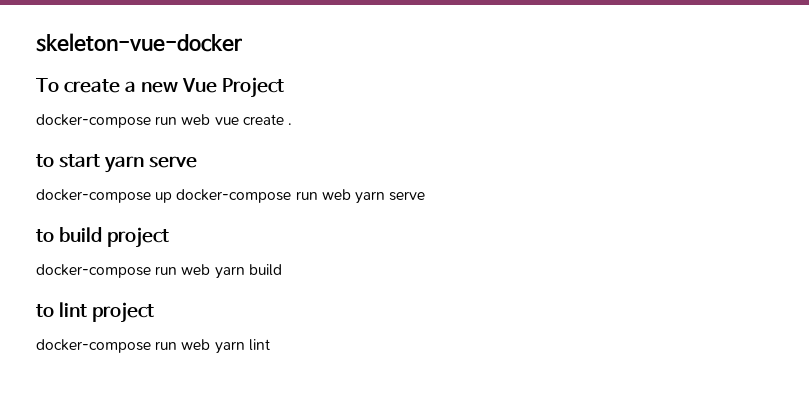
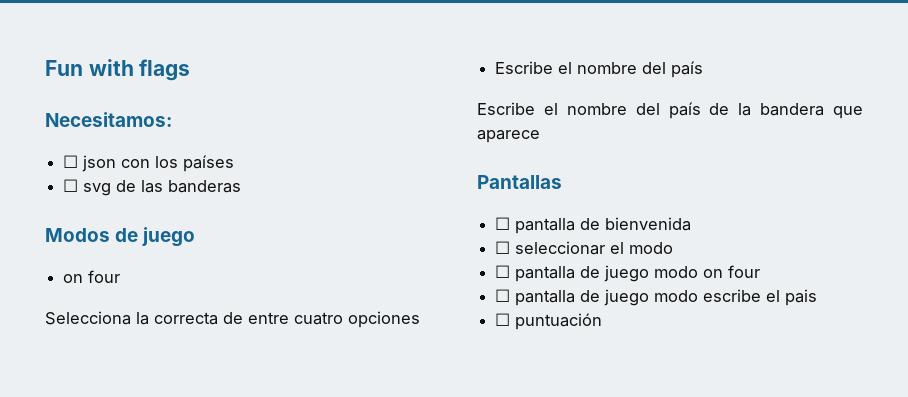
[36,33,242,52] [36,77,284,98] [36,114,292,128] [36,154,197,173] [36,189,426,204] [36,227,169,248] [36,264,282,279] [36,302,154,323] [36,339,270,354] skeleton-vue-docker // To create a new Vue Project // docker-compose run web vue create . // to start yarn serve // docker-compose up docker-compose run web yarn serve // to build project // docker-compose run web yarn build // to lint project // docker-compose run web yarn lint -> [45,59,191,81] [45,112,172,127] [63,155,235,172] [63,179,242,196] [45,227,196,247] [63,270,121,283] [45,311,420,328] [495,61,704,78] [477,102,863,119] [477,130,540,143] [477,175,562,189] [495,217,692,234] [495,241,674,255] [495,265,761,282] [495,289,818,306] [495,313,603,330] Fun with flags // Necesitamos: // ☐ json con los países // ☐ svg de las banderas // Modos de juego // on four // Selecciona la correcta de entre cuatro opciones // Escribe el nombre del país // Escribe el nombre del país de la bandera que aparece // Pantallas // ☐ pantalla de bienvenida // ☐ seleccionar el modo // ☐ pantalla de juego modo on four // ☐ pantalla de juego modo escribe el pais // ☐ puntuación

